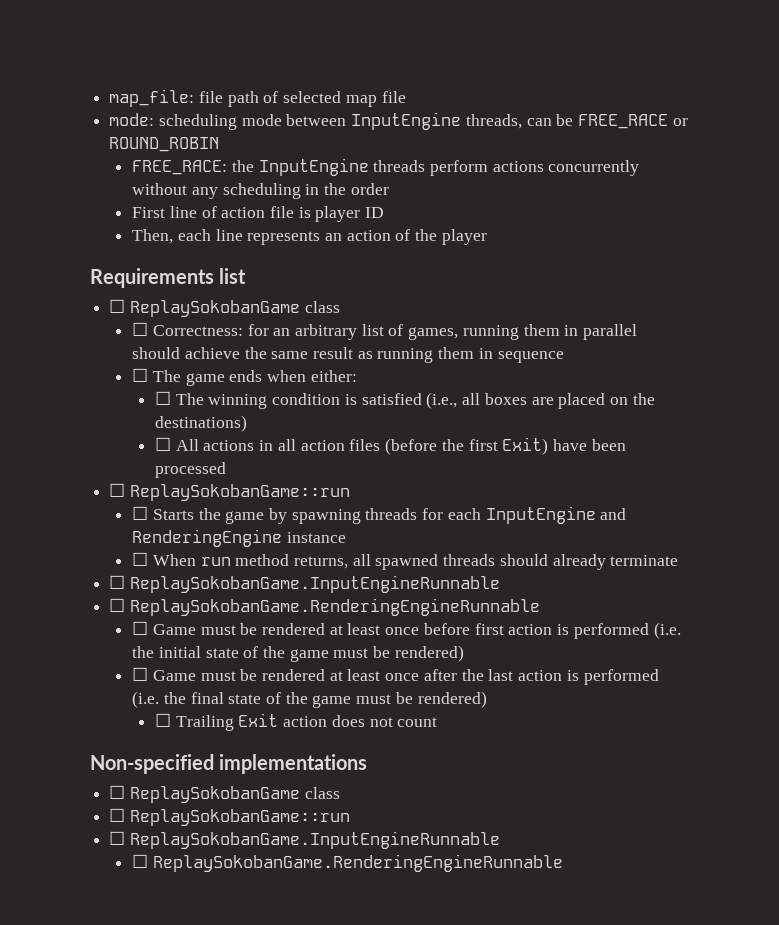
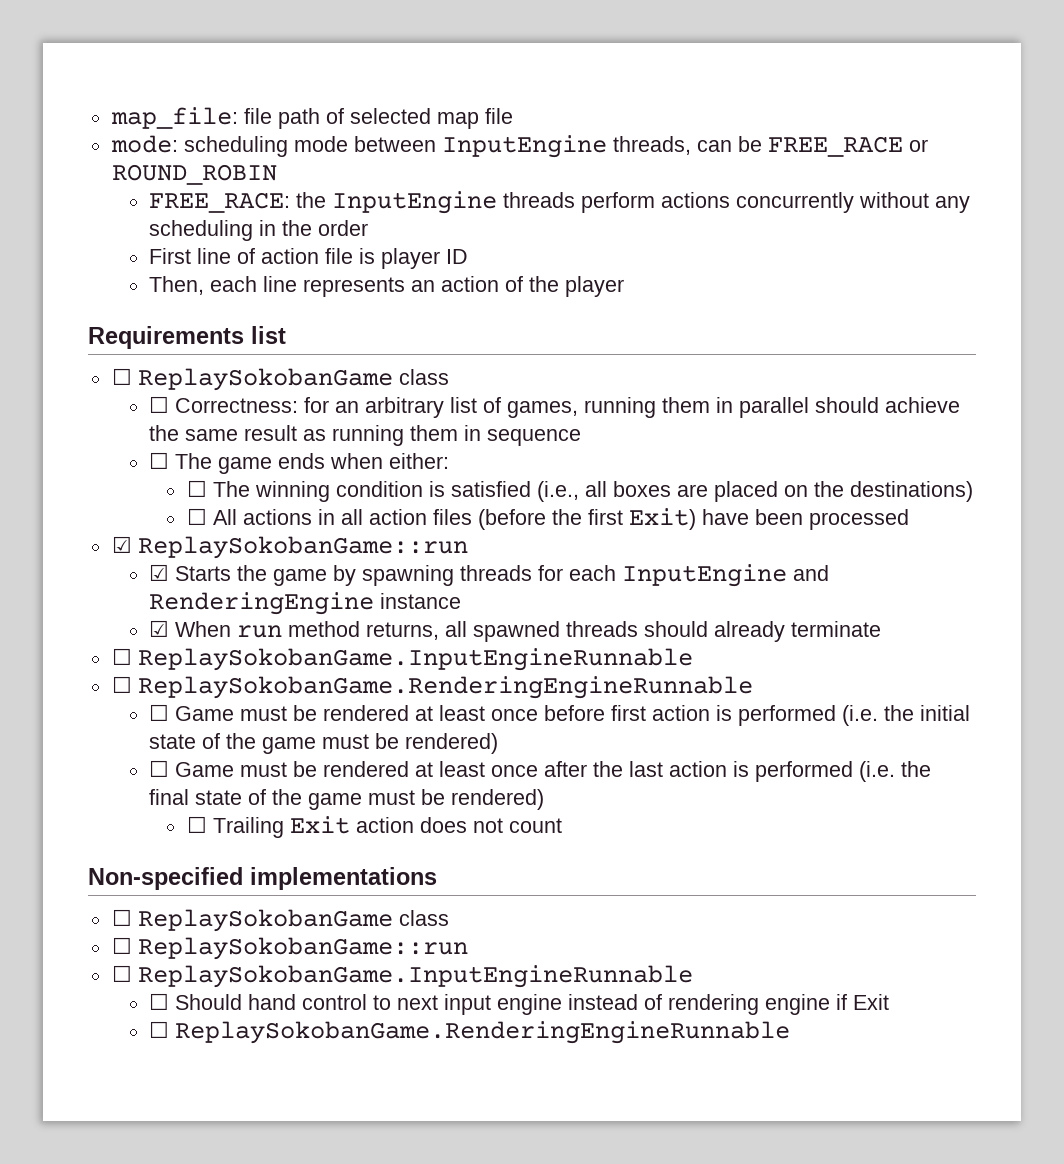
[109,483,350,501] [132,506,149,520] ☐ ReplaySokobanGame::run // ☐ -> [111,536,468,559] [149,564,170,581] ☑ ReplaySokobanGame::run // ☑
[132,552,149,566] ☐ -> [149,620,170,637] ☑
(500, 840) none -> [149,993,890,1015] // ☐ Should hand control to next input engine instead of rendering engine if Exit

